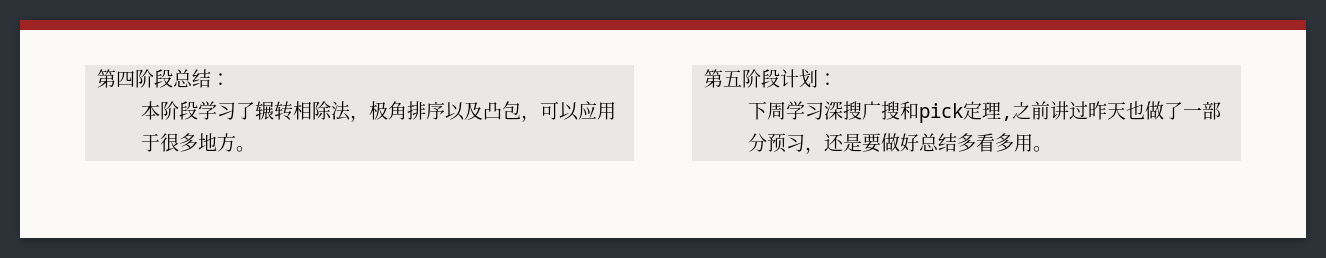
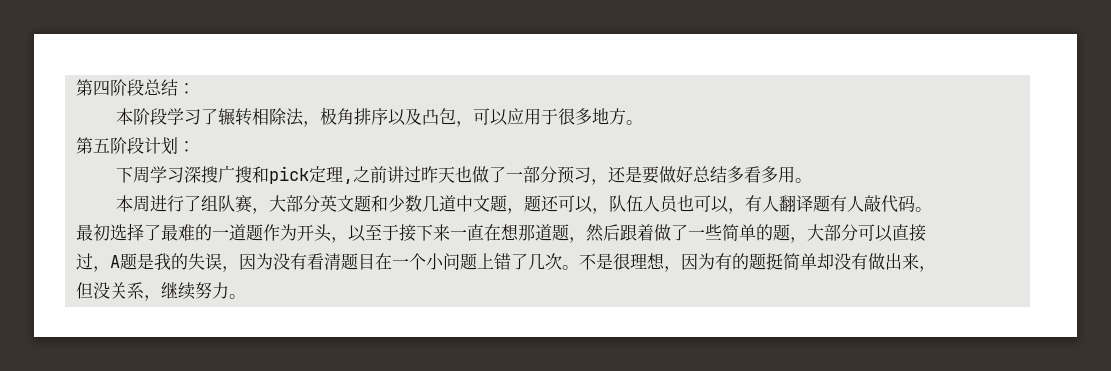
(1052, 149) none -> [115,195,932,214] [75,223,926,243] [75,253,936,272] [75,282,246,301] // 本周进行了组队赛，大部分英文题和少数几道中文题，题还可以，队伍人员也可以，有人翻译题有人敲代码。 // 最初选择了最难的一道题作为开头，以至于接下来一直在想那道题，然后跟着做了一些简单的题，大部分可以直接 // 过，A题是我的失误，因为没有看清题目在一个小问题上错了几次。不是很理想，因为有的题挺简单却没有做出来， // 但没关系，继续努力。

